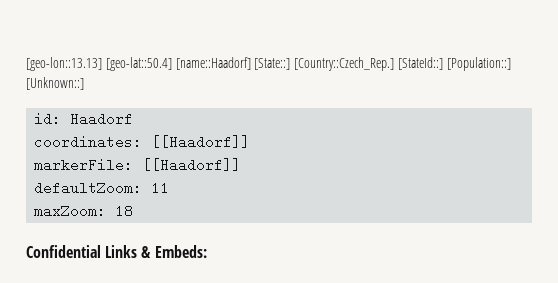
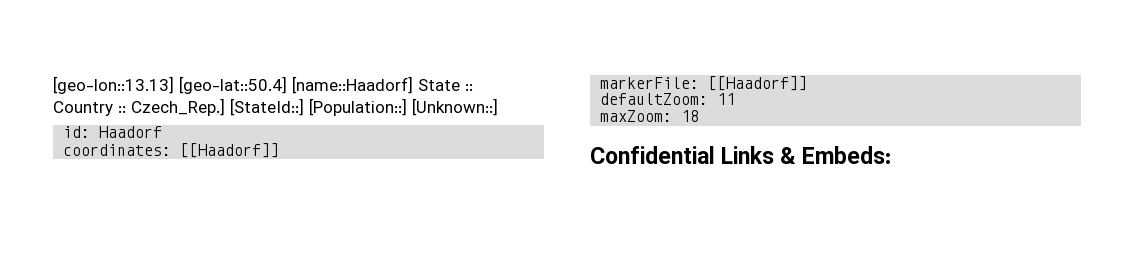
[254,57,395,71] [State::] [Country::Czech_Rep.] -> [418,79,473,91] [53,98,225,116] State :: // Country :: Czech_Rep.]

